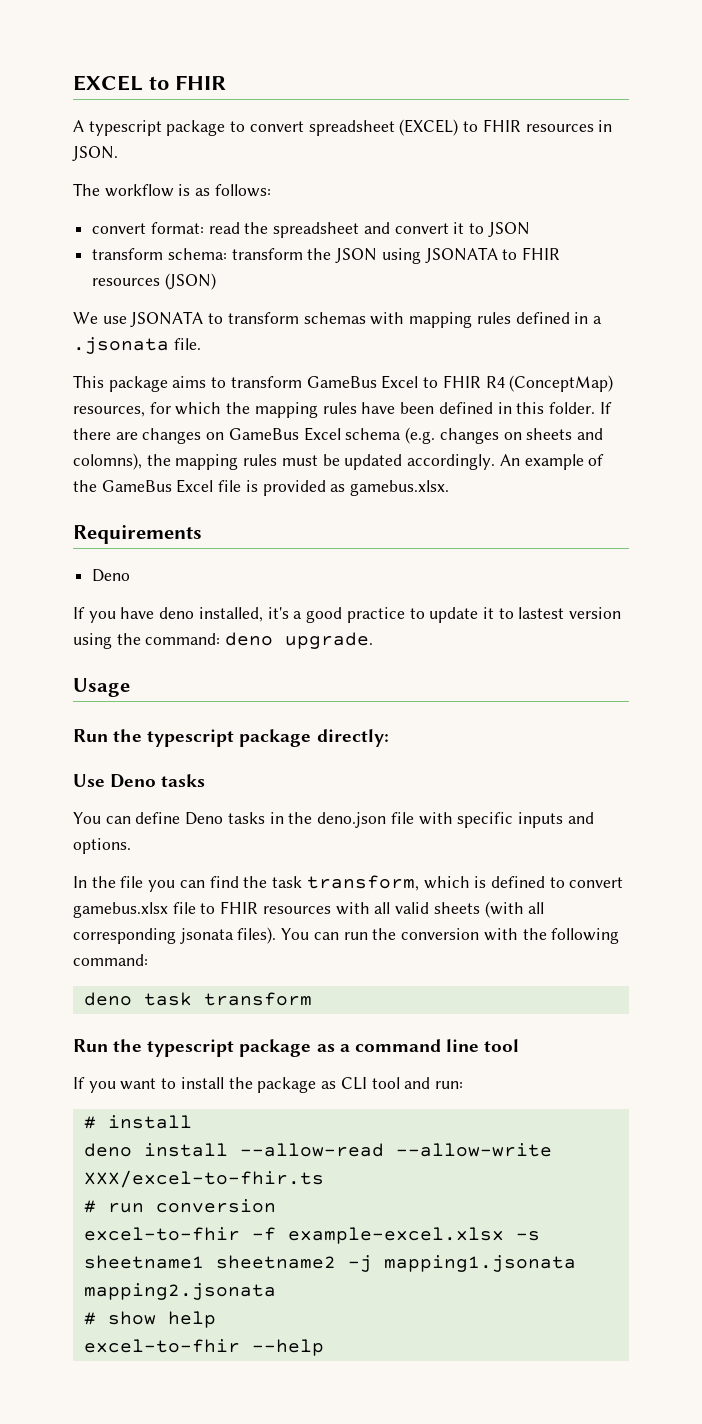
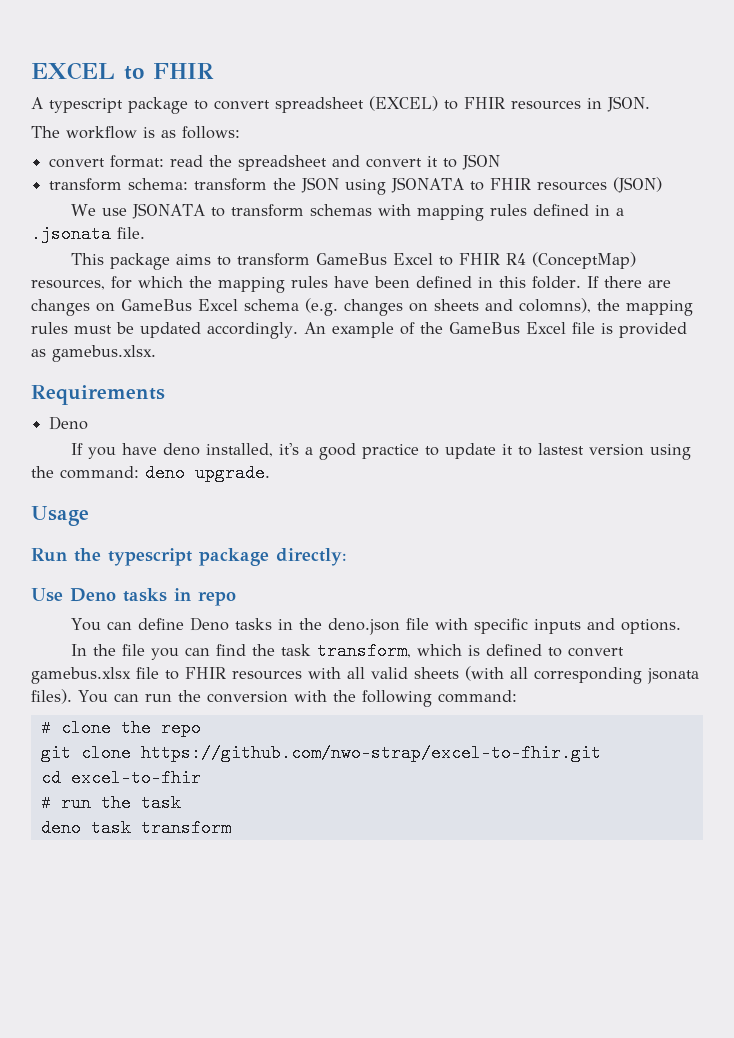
(206, 780) none -> [174,588,236,606] in repo
[83,992,312,1006] [73,1039,520,1057] [73,1077,463,1093] [83,1115,192,1129] [83,1143,552,1157] [83,1170,324,1188] [83,1199,276,1213] [83,1227,540,1244] [83,1255,576,1272] [83,1283,276,1300] [83,1311,216,1328] [83,1339,324,1356] deno task transform // Run the typescript package as a command line tool // If you want to install the package as CLI tool and run: // # install // deno install --allow-read --allow-write XXX/excel-to-fhir.ts // # run conversion // excel-to-fhir -f example-excel.xlsx -s sheetname1 sheetname2 -j mapping1.jsonata mapping2.jsonata // # show help // excel-to-fhir --help -> [40,719,201,737] [40,744,601,762] [40,769,201,787] [40,794,181,812] [40,819,231,837] # clone the repo // git clone https://github.com/nwo-strap/excel-to-fhir.git // cd excel-to-fhir // # run the task // deno task transform

